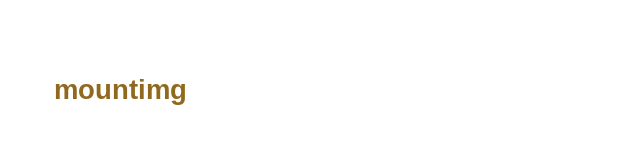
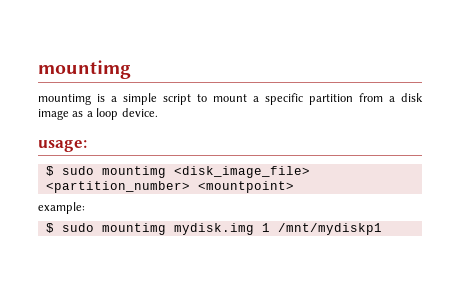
[54,79,187,105] mountimg -> [38,60,131,79] [38,93,423,105] [38,108,158,120] [38,140,87,152] [45,166,310,178] [45,181,294,193] [38,202,85,214] [45,223,382,235] mountimg // mountimg is a simple script to mount a specific partition from a disk image as a loop device. // usage: // $ sudo mountimg <disk_image_file> <partition_number> <mountpoint> // example: // $ sudo mountimg mydisk.img 1 /mnt/mydiskp1

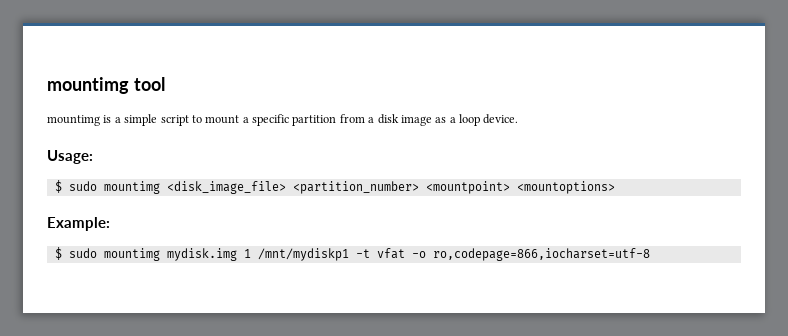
[38,60,131,79] mountimg -> [47,77,165,94] mountimg tool
[38,140,87,152] usage: -> [47,150,93,164] Usage:
[38,202,85,214] // example: -> [516,181,615,194] [47,217,110,231] <mountoptions> // Example:
(382, 229) none -> [355,248,650,261] -t vfat -o ro,codepage=866,iocharset=utf-8

